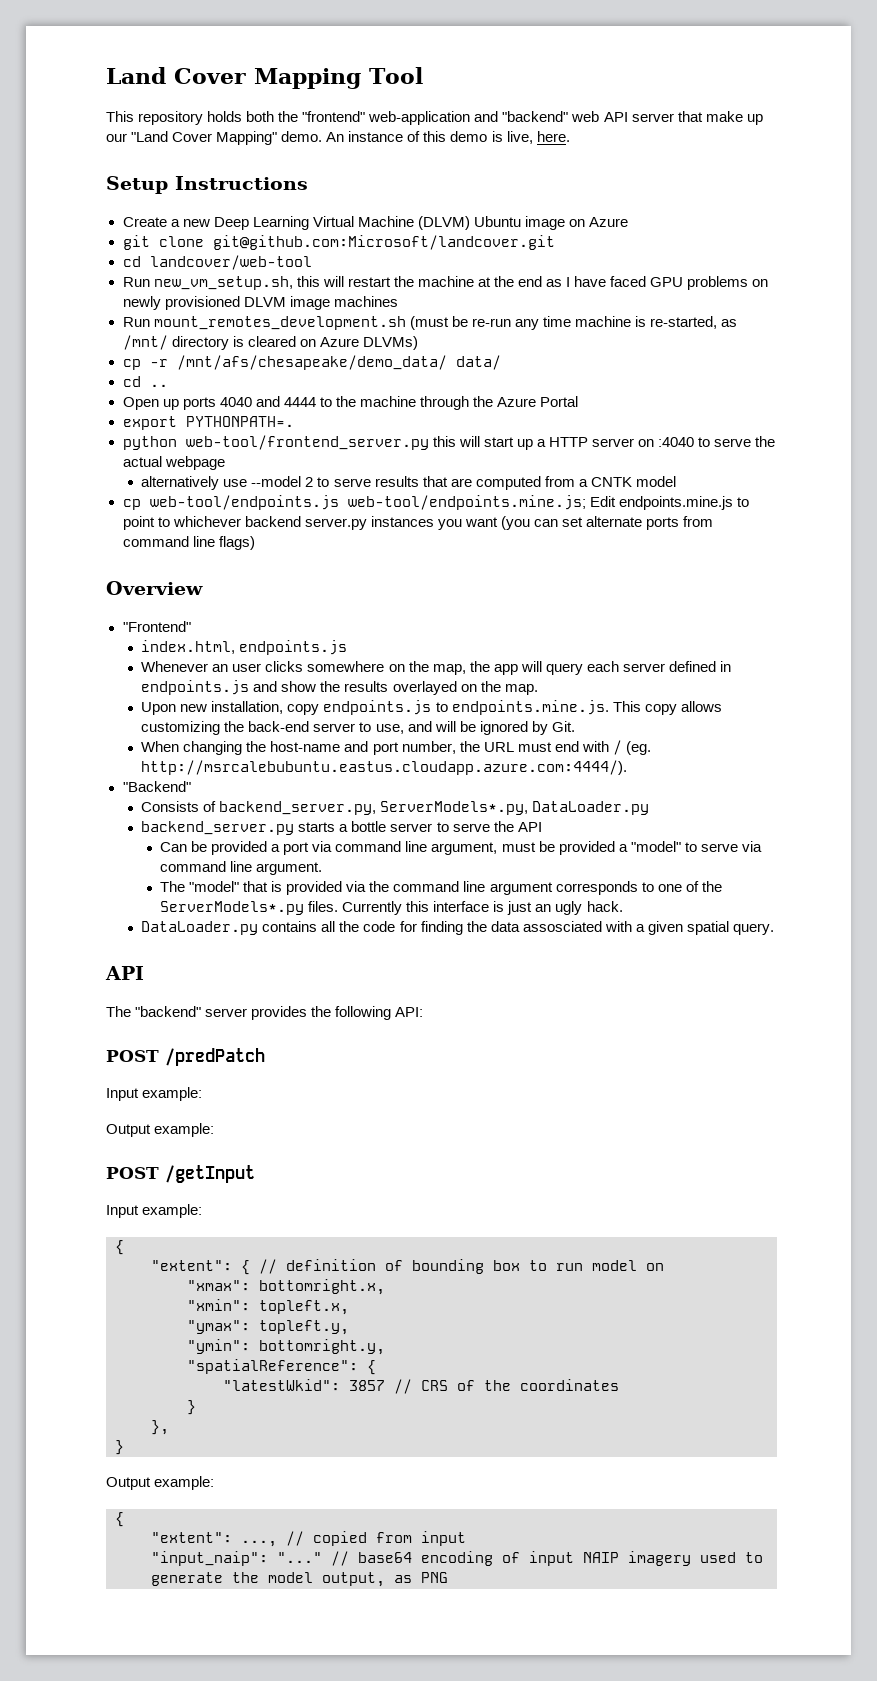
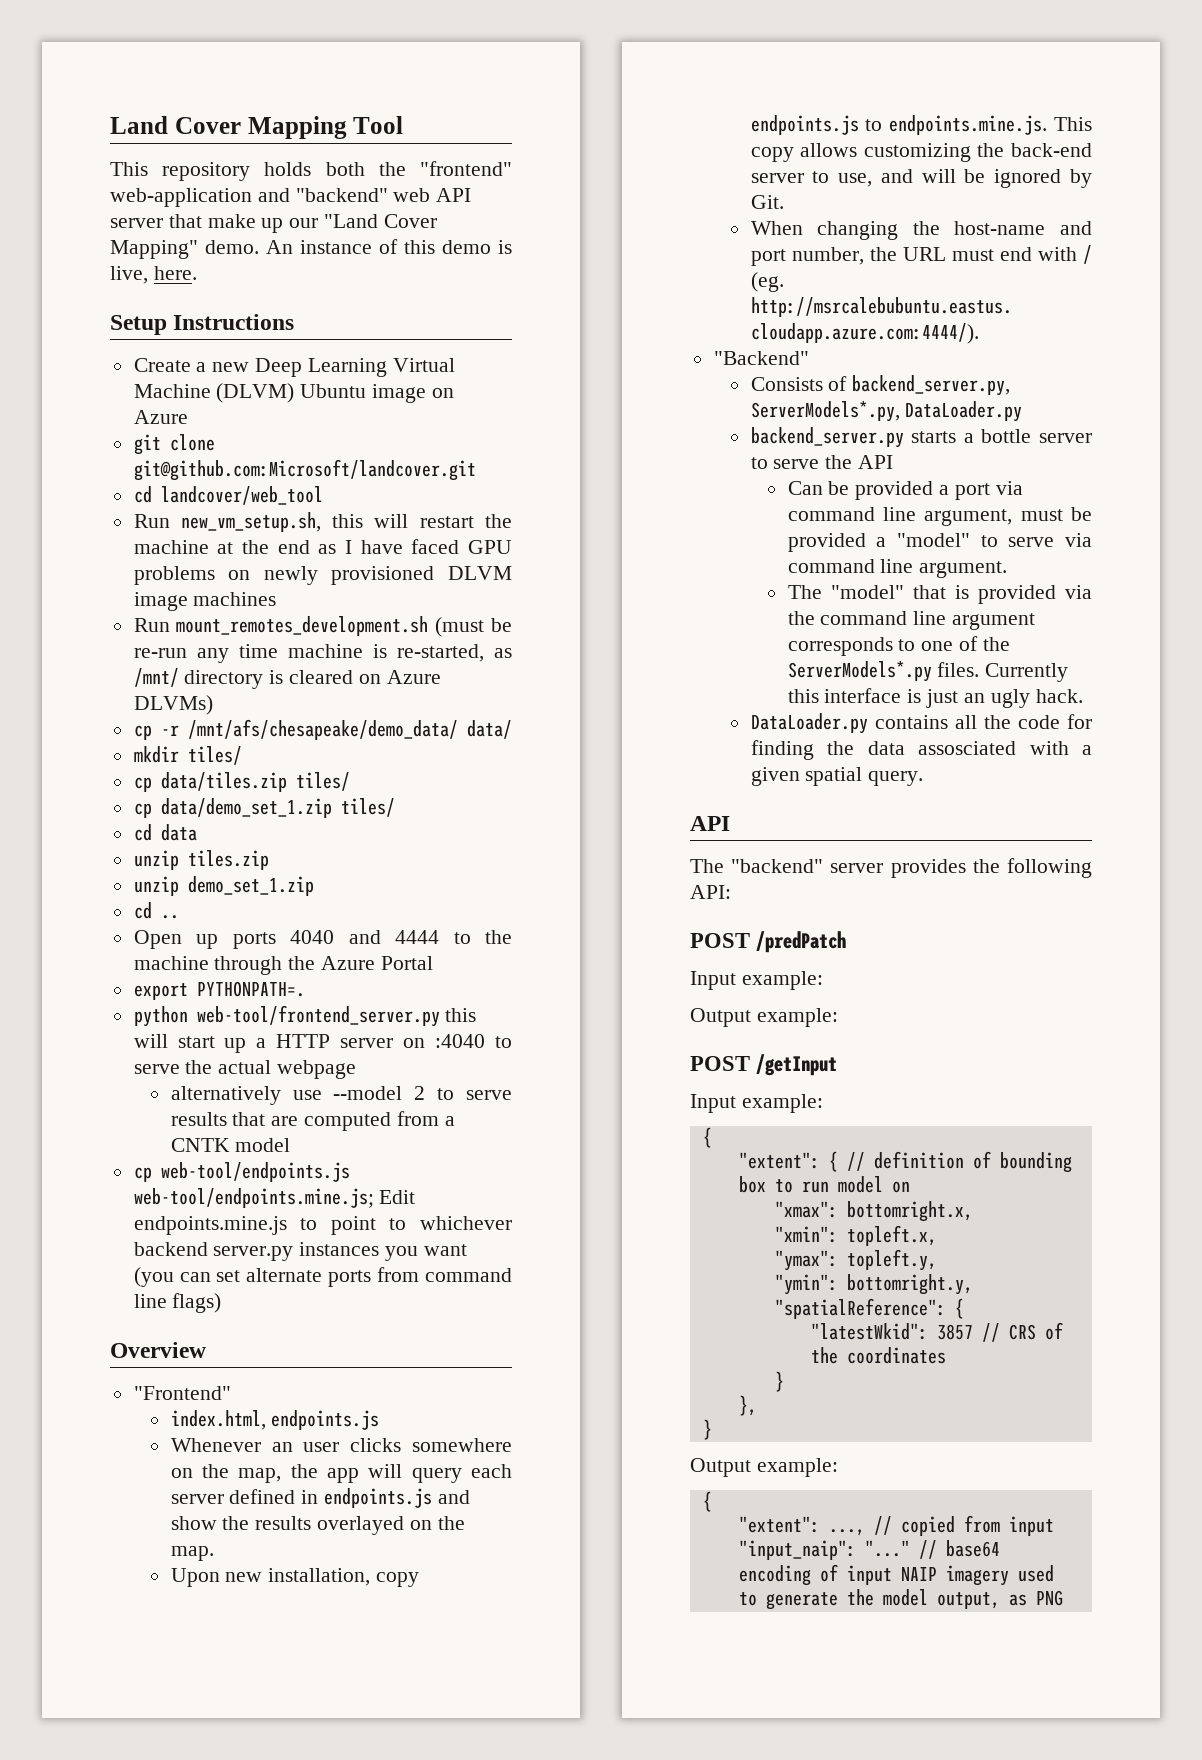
[149,255,312,270] landcover/web-tool -> [160,486,323,505] landcover/web_tool
(501, 362) none -> [133,746,242,765] [133,772,350,792] [133,798,395,818] [133,824,197,841] [133,850,269,870] [133,876,314,896] // mkdir tiles/ // cp data/tiles.zip tiles/ // cp data/demo_set_1.zip tiles/ // cd data // unzip tiles.zip // unzip demo_set_1.zip

